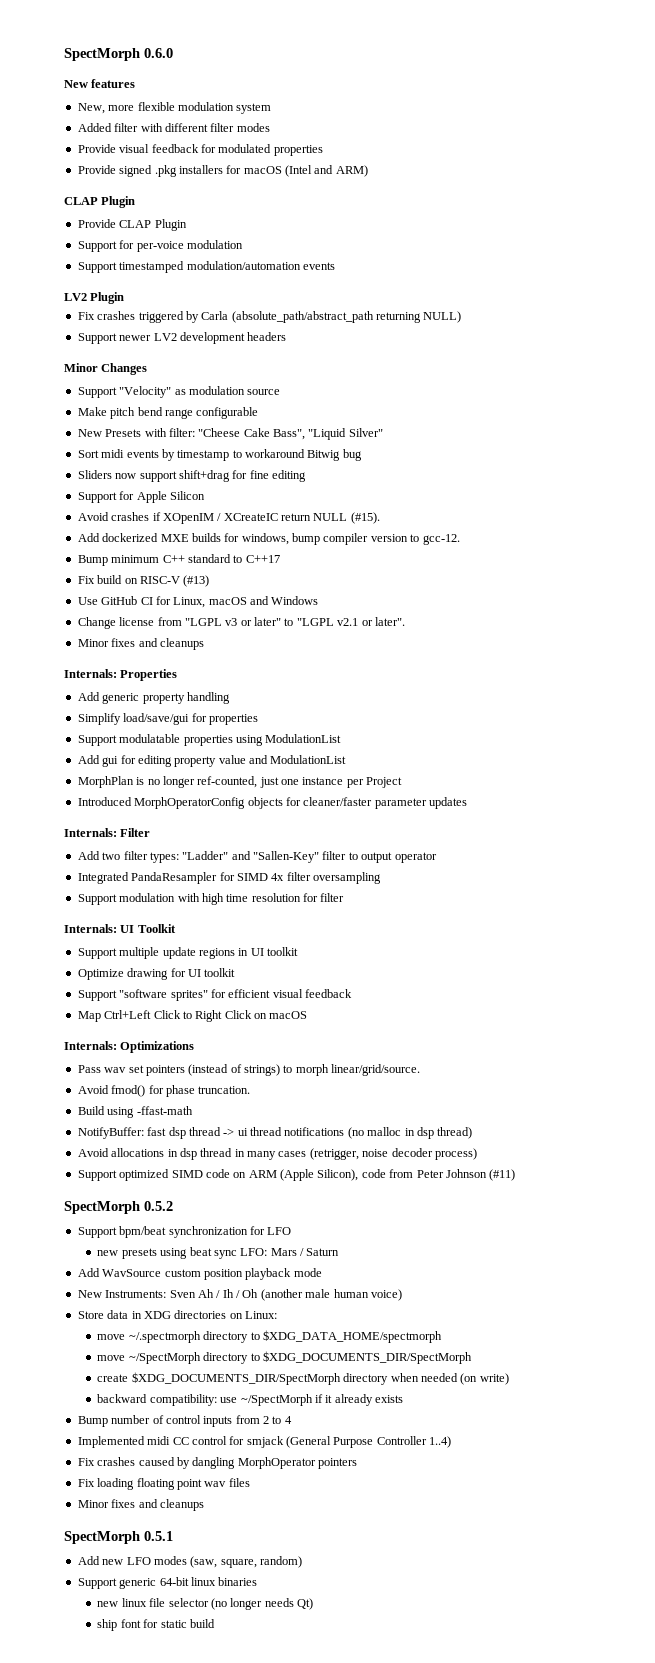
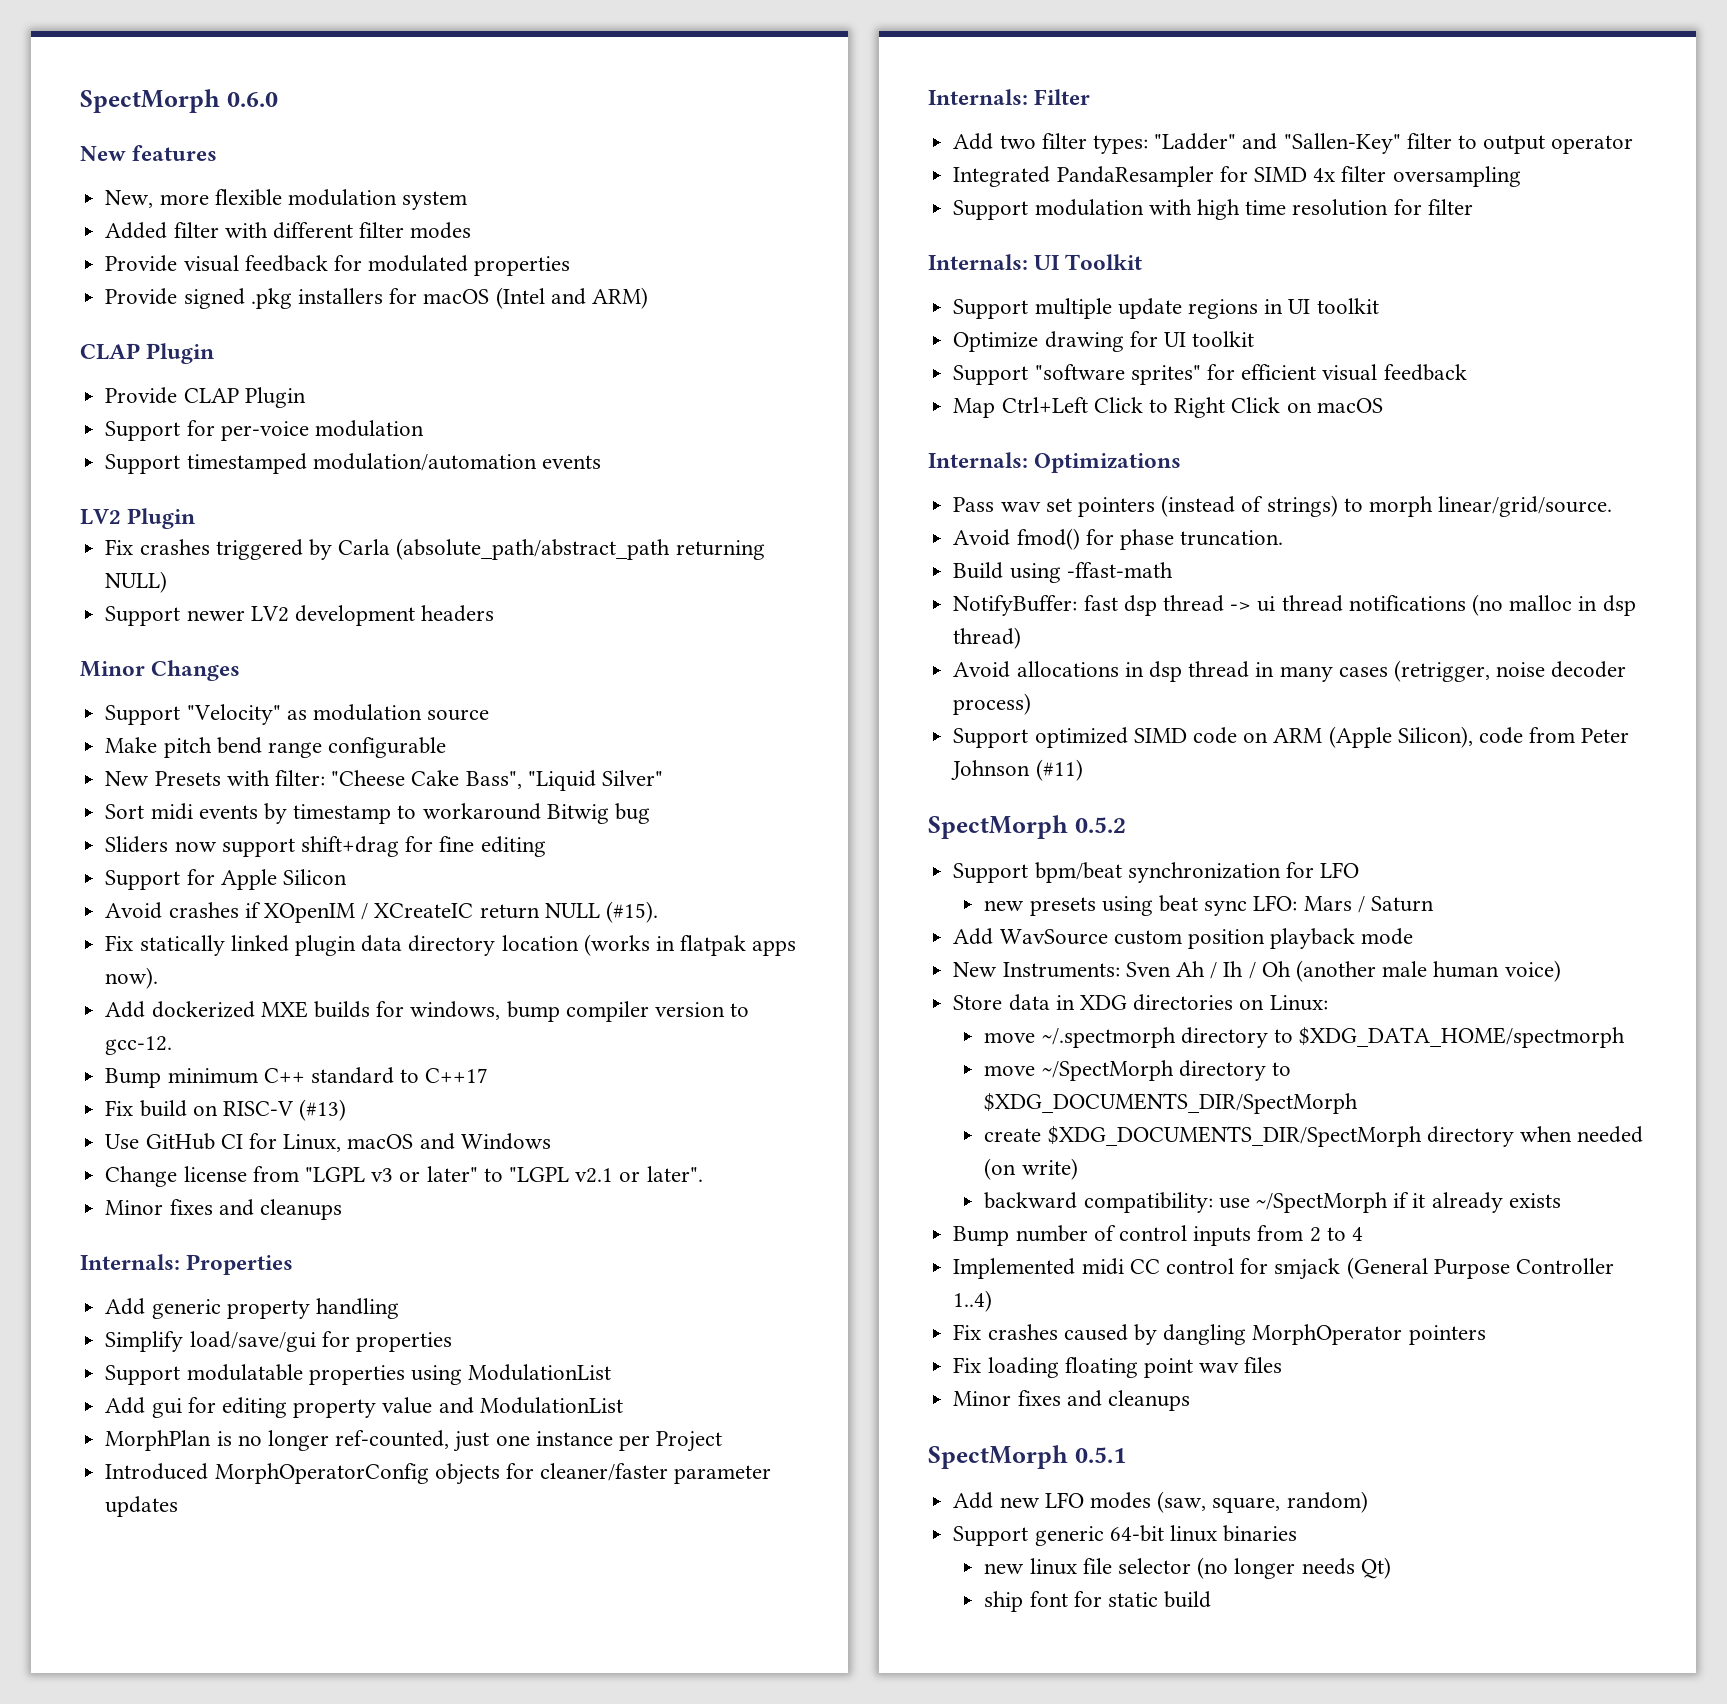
(380, 518) none -> [105,934,797,956] [105,967,159,989] // Fix statically linked plugin data directory location (works in flatpak apps now).

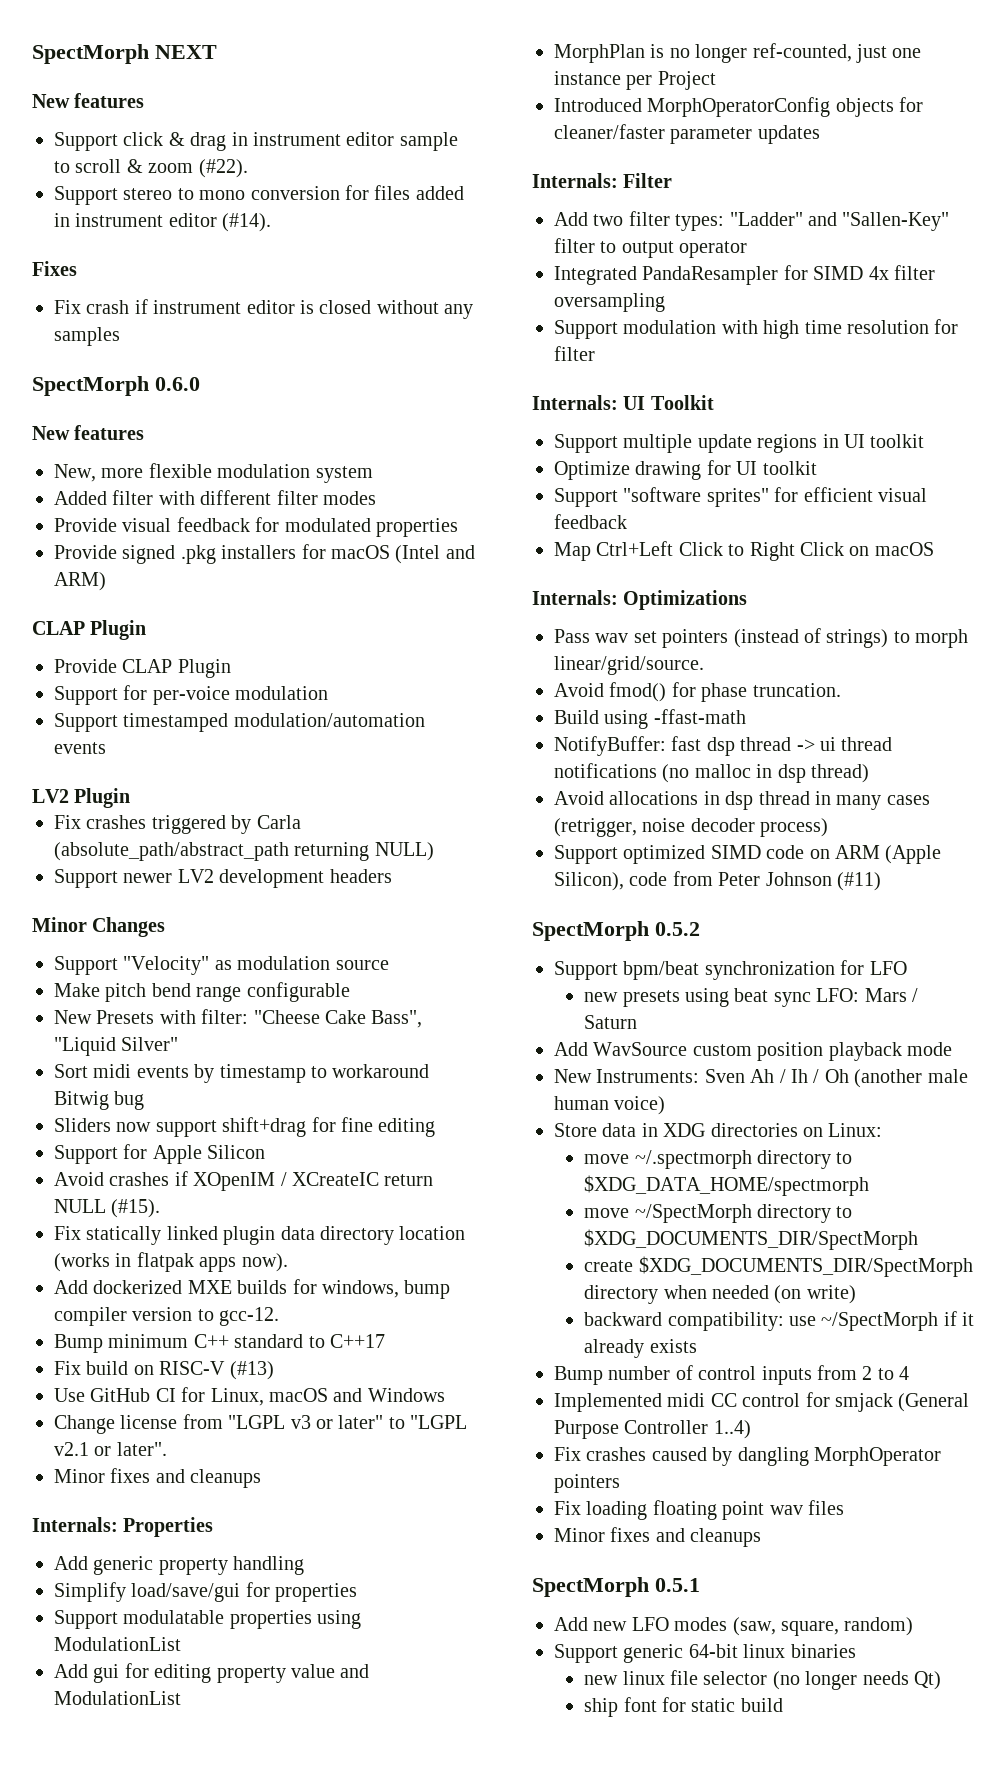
[80,89,220,113] SpectMorph -> [32,44,217,64] [32,93,145,108] [54,132,458,151] [54,159,248,178] [54,185,464,205] [54,213,272,232] [32,261,77,276] [54,299,474,319] [54,327,120,346] [32,376,149,396] SpectMorph NEXT // New features // Support click & drag in instrument editor sample to scroll & zoom (#22). // Support stereo to mono conversion for files added in instrument editor (#14). // Fixes // Fix crash if instrument editor is closed without any samples // SpectMorph

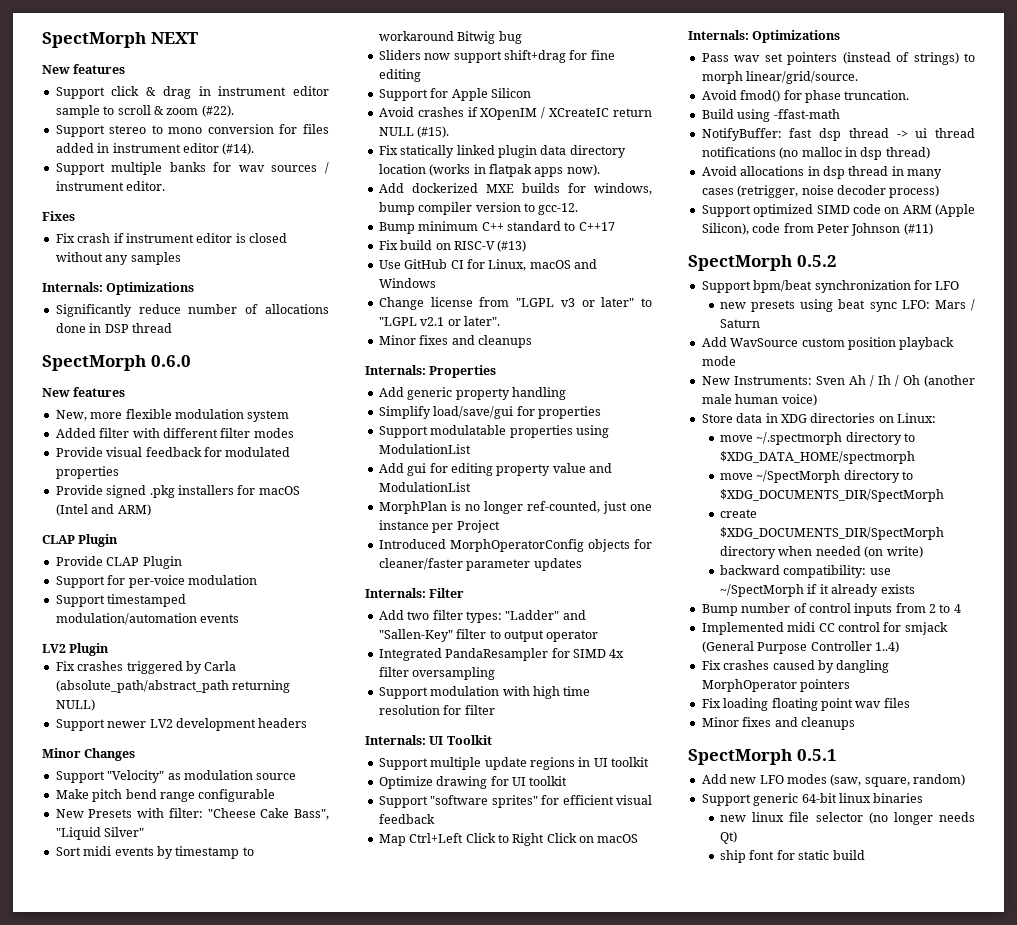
(272, 222) none -> [55,162,329,175] [55,181,166,191] // Support multiple banks for wav sources / instrument editor.
(120, 336) none -> [42,282,195,295] [55,304,329,317] [55,323,172,333] // Internals: Optimizations // Significantly reduce number of allocations done in DSP thread

